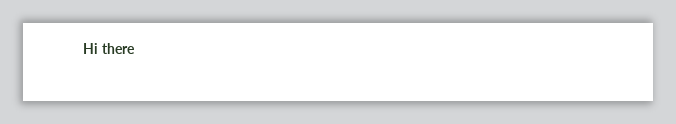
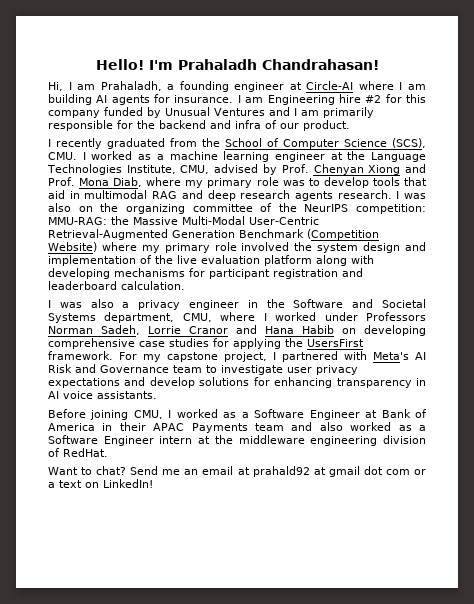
[83,43,135,54] Hi there -> [95,59,379,70] [48,81,426,92] [48,94,427,105] [48,107,374,118] [48,120,350,131] [48,138,426,149] [48,151,426,162] [47,164,426,175] [48,177,427,188] [48,190,426,201] [48,203,426,214] [48,216,319,225] [48,229,379,240] [48,242,427,253] [48,255,374,266] [48,268,363,279] [48,281,185,290] [48,299,427,310] [48,312,426,323] [48,325,426,336] [48,338,364,349] [48,351,426,362] [48,364,358,375] [48,377,426,388] [48,391,157,399] [48,409,427,420] [48,422,426,433] [48,435,427,446] [48,448,108,457] [48,466,427,477] [48,479,153,488] Hello! I'm Prahaladh Chandrahasan! // Hi, I am Prahaladh, a founding engineer at Circle-AI where I am building AI agents for insurance. I am Engineering hire #2 for this company funded by Unusual Ventures and I am primarily responsible for the backend and infra of our product. // I recently graduated from the School of Computer Science (SCS), CMU. I worked as a machine learning engineer at the Language Technologies Institute, CMU, advised by Prof. Chenyan Xiong and Prof. Mona Diab, where my primary role was to develop tools that aid in multimodal RAG and deep research agents research. I was also on the organizing committee of the NeurIPS competition: MMU-RAG: the Massive Multi-Modal User-Centric Retrieval-Augmented Generation Benchmark (Competition Website) where my primary role involved the system design and implementation of the live evaluation platform along with developing mechanisms for participant registration and leaderboard calculation. // I was also a privacy engineer in the Software and Societal Systems department, CMU, where I worked under Professors Norman Sadeh, Lorrie Cranor and Hana Habib on developing comprehensive case studies for applying the UsersFirst framework. For my capstone project, I partnered with Meta's AI Risk and Governance team to investigate user privacy expectations and develop solutions for enhancing transparency in AI voice assistants. // Before joining CMU, I worked as a Software Engineer at Bank of America in their APAC Payments team and also worked as a Software Engineer intern at the middleware engineering division of RedHat. // Want to chat? Send me an email at prahald92 at gmail dot com or a text on LinkedIn!

